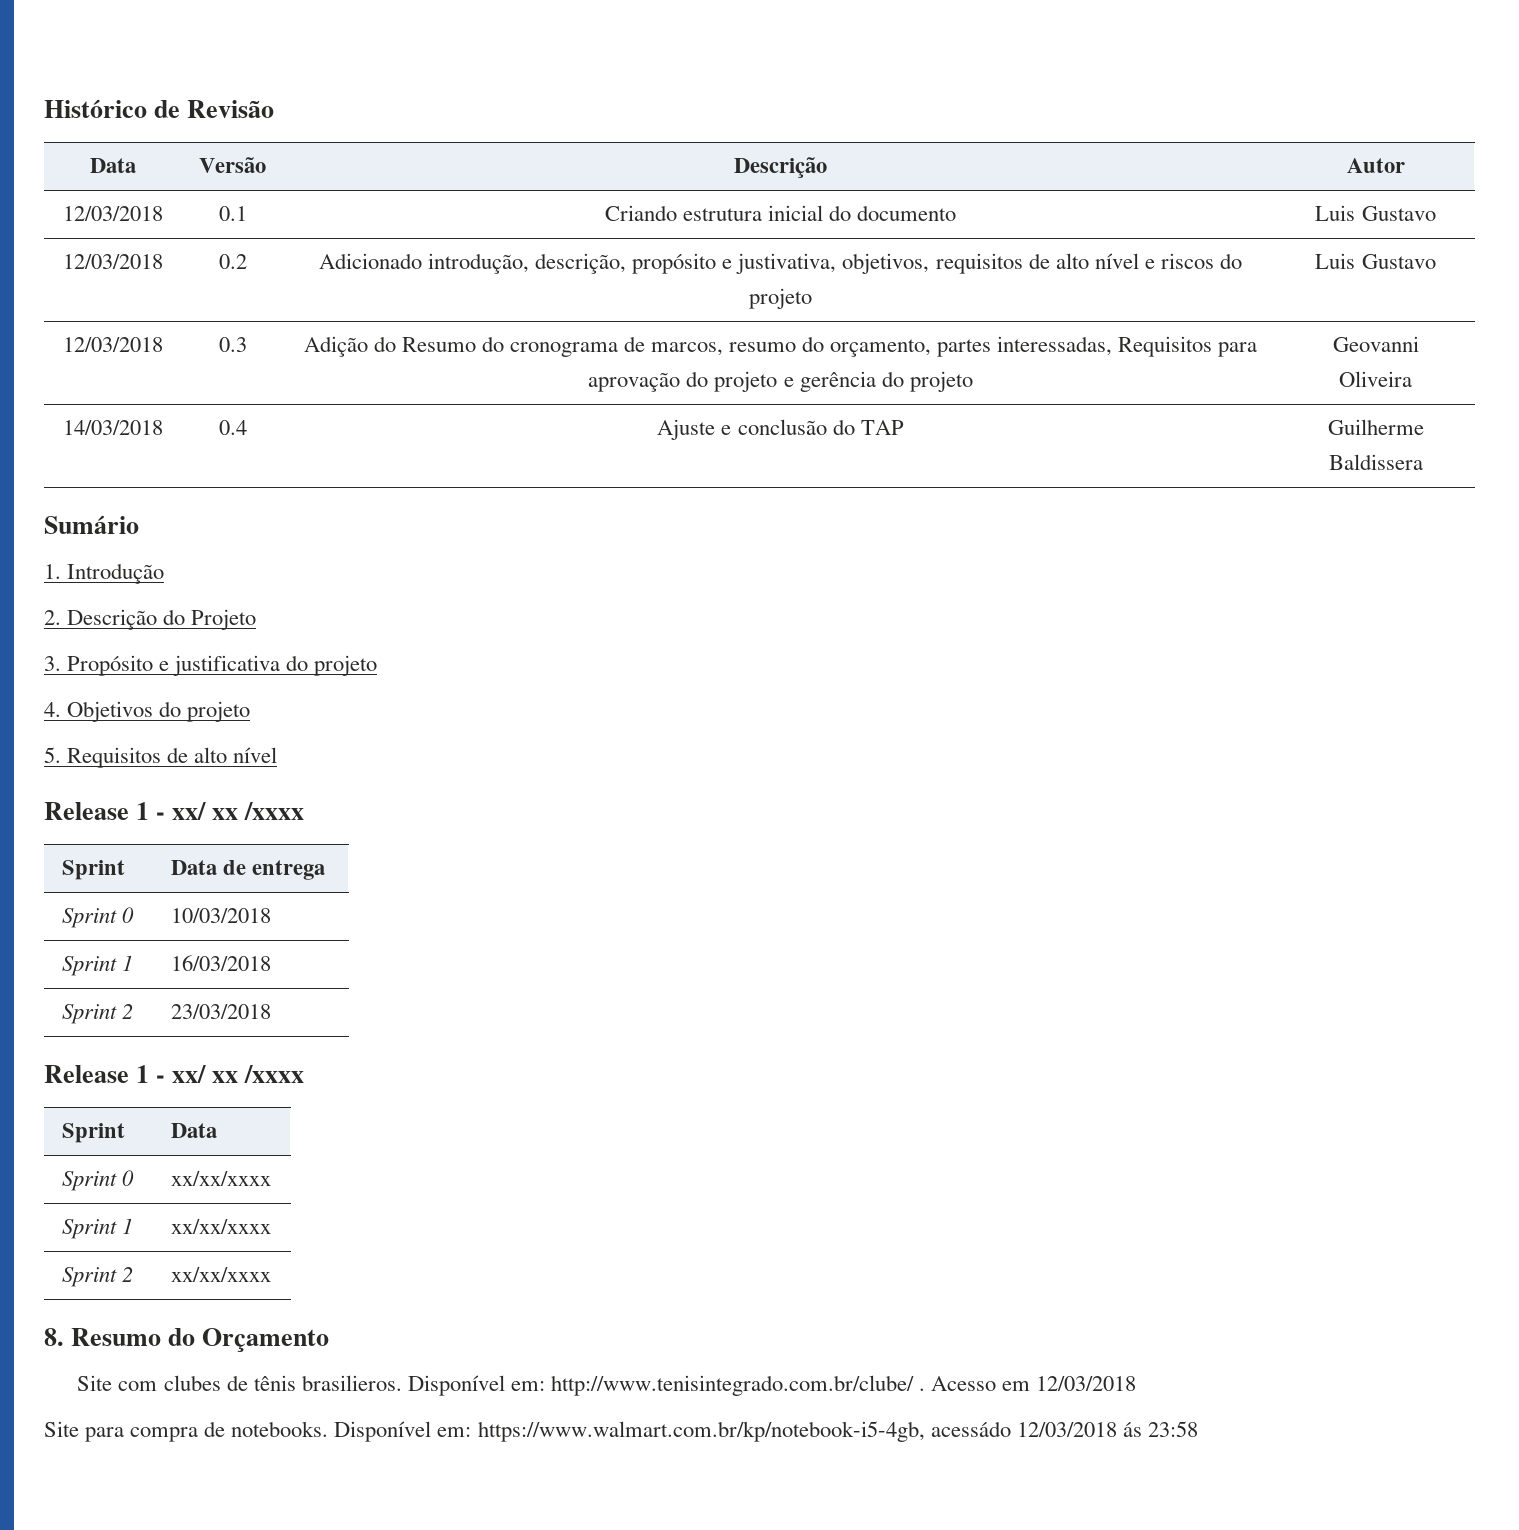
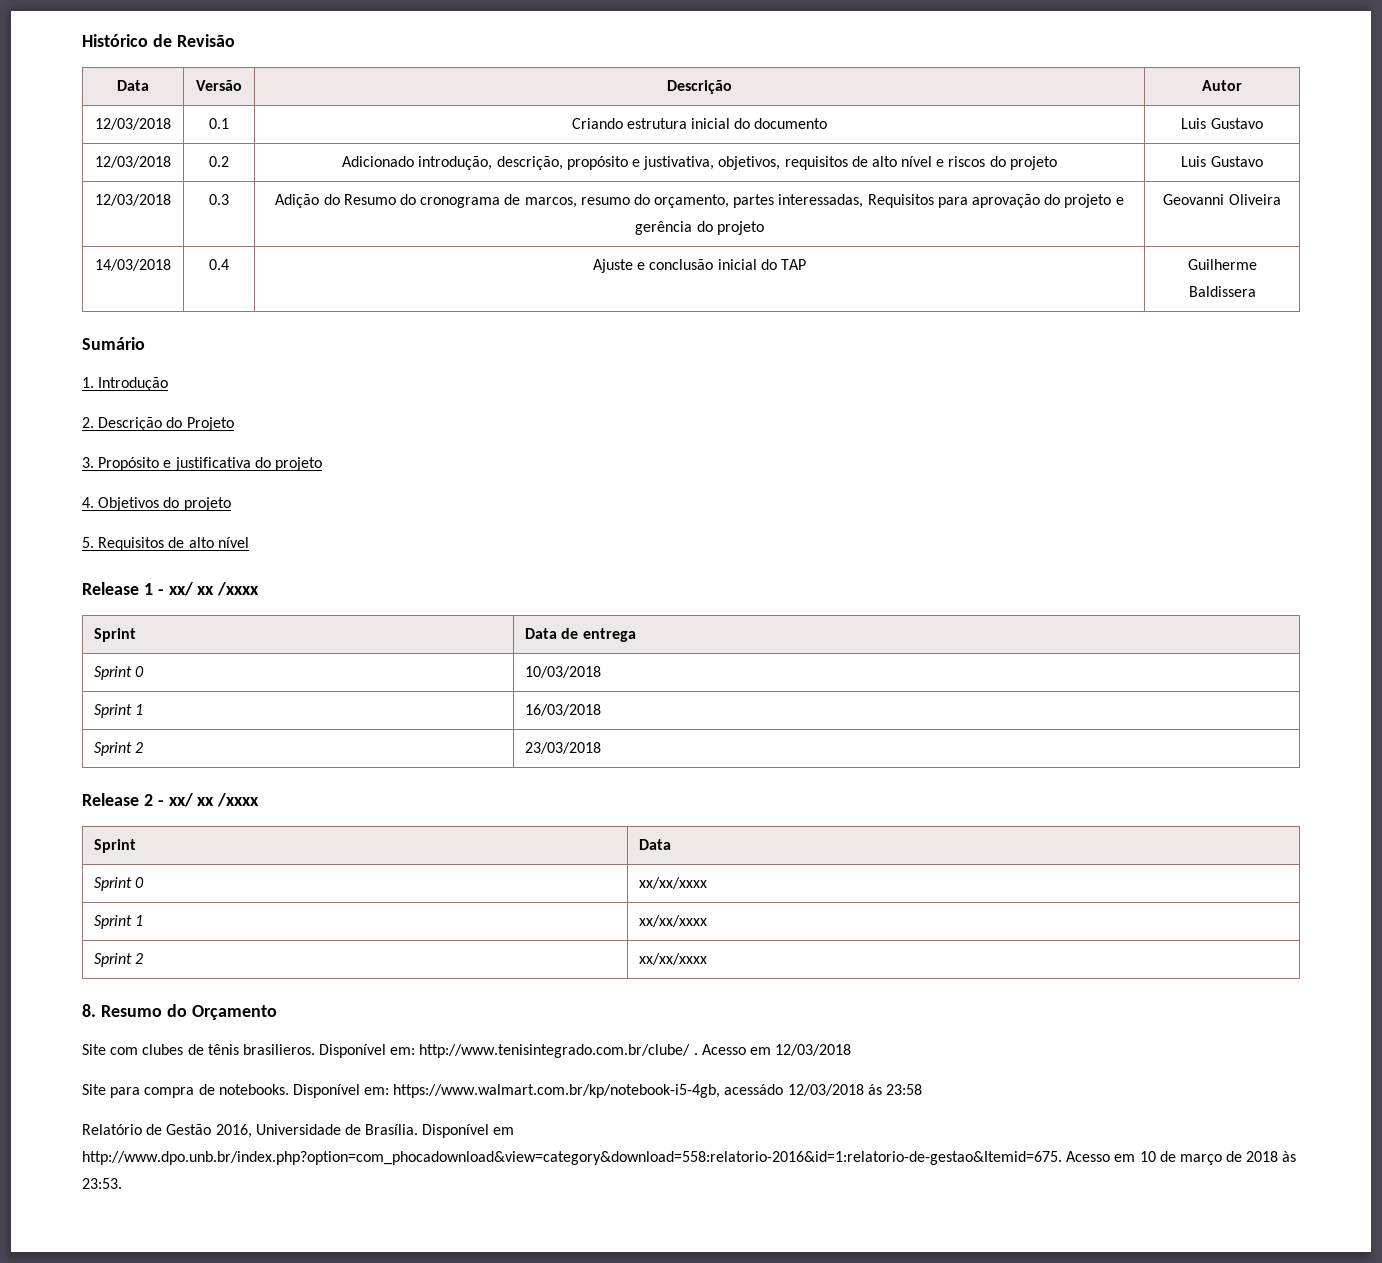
(827, 427) none -> [717,259,757,270] inicial
[136,1065,150,1083] 1 -> [143,794,153,806] 2
(1198, 1429) none -> [82,1124,515,1138] [82,1151,1297,1165] [82,1178,122,1189] // Relatório de Gestão 2016, Universidade de Brasília. Disponível em http://www.dpo.unb.br/index.php?option=com_phocadownload&view=category&download=558:relatorio-2016&id=1:relatorio-de-gestao&Itemid=675. Acesso em 10 de março de 2018 às 23:53.

